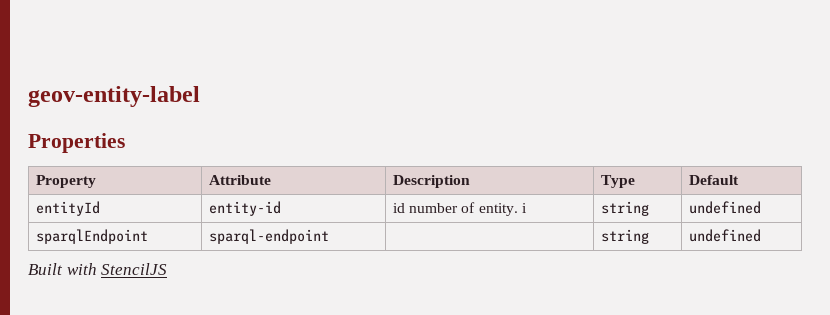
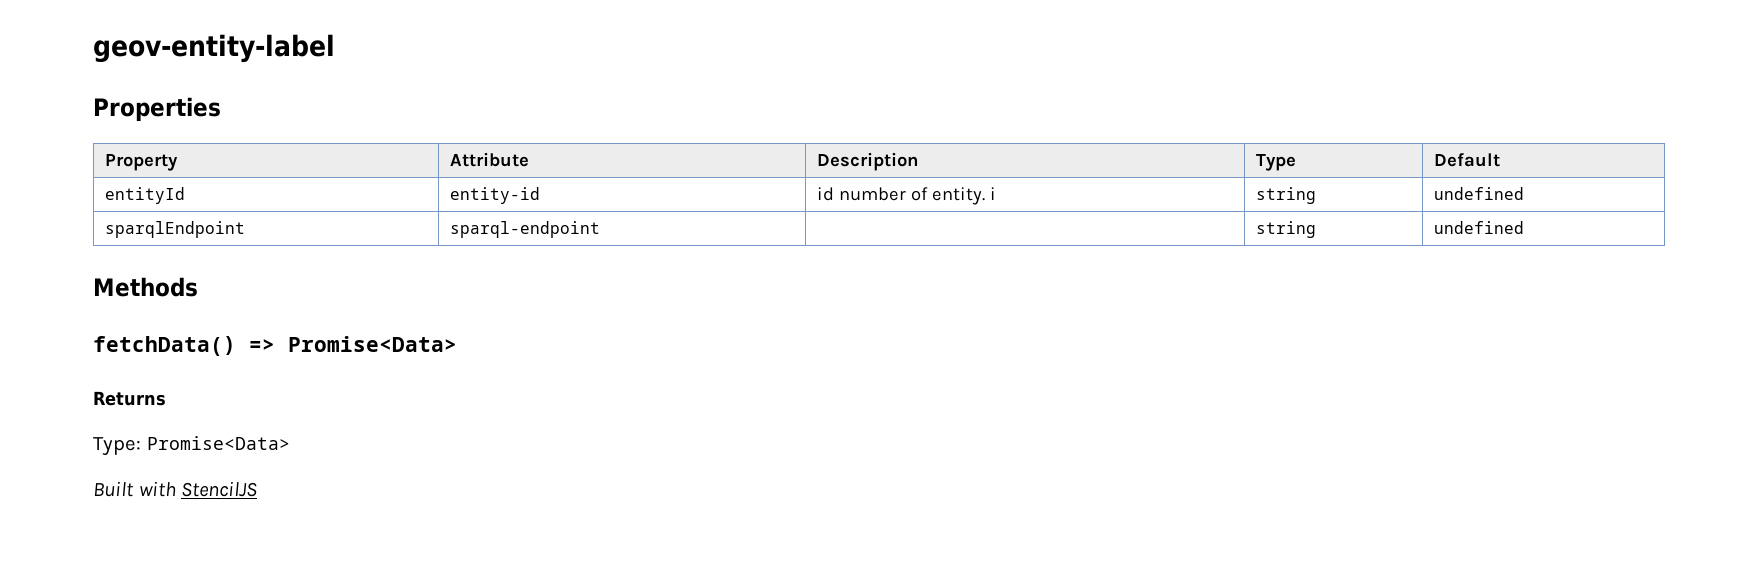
(762, 235) none -> [93,277,198,297] [93,336,457,356] [93,391,166,406] [93,436,290,456] // Methods // fetchData() => Promise<Data> // Returns // Type: Promise<Data>

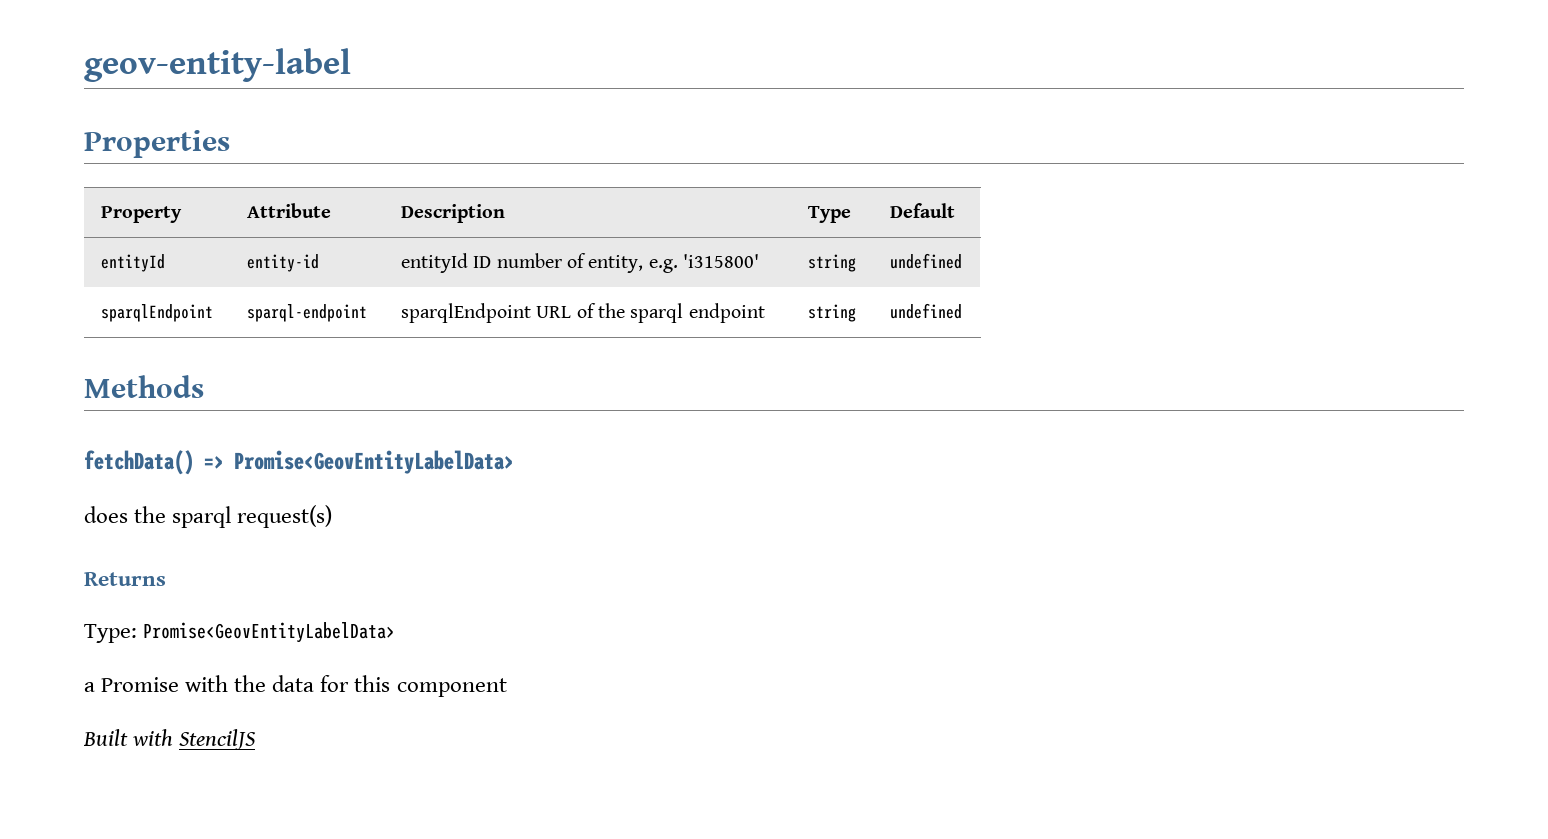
[817,187,997,205] [1256,187,1317,204] [1434,187,1525,200] [105,221,246,238] [450,221,601,238] id number of entity. i | string | undefined // sparqlEndpoint | sparql-endpoint | -> [400,253,760,273] [807,254,856,272] [889,253,962,269] [100,304,213,322] [246,304,367,322] [400,303,765,323] entityId ID number of entity, e.g. 'i315800' | string | undefined // sparqlEndpoint | sparql-endpoint | sparqlEndpoint URL of the sparql endpoint
[288,336,457,352] [93,391,166,406] [93,436,290,456] Promise<Data> // Returns // Type: Promise<Data> -> [234,450,514,474] [84,505,333,528] [84,572,166,586] [84,622,396,643] [84,675,507,697] Promise<GeovEntityLabelData> // does the sparql request(s) // Returns // Type: Promise<GeovEntityLabelData> // a Promise with the data for this component

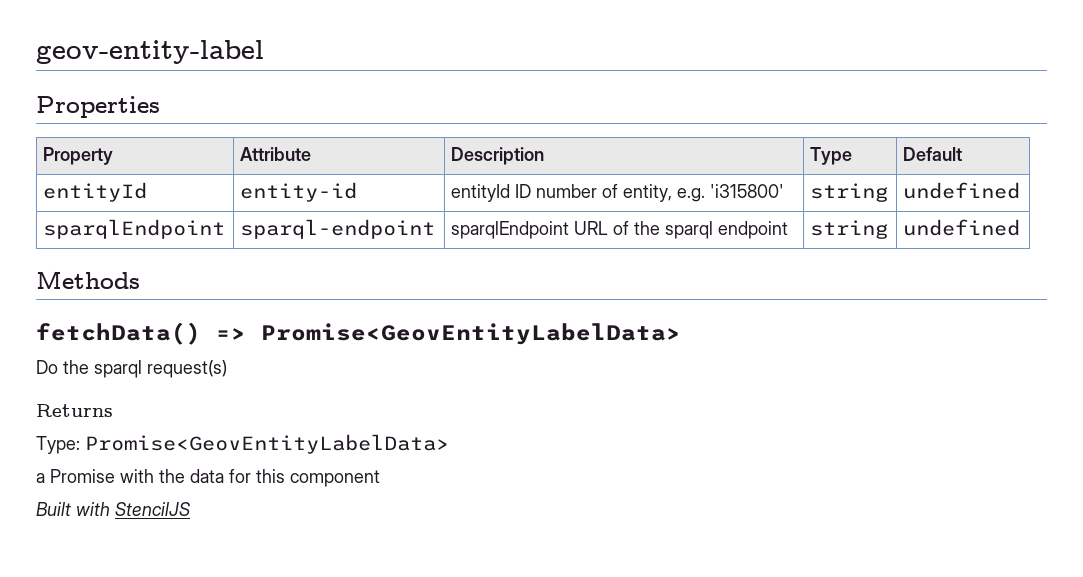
[84,506,128,523] does -> [36,360,58,374] Do

